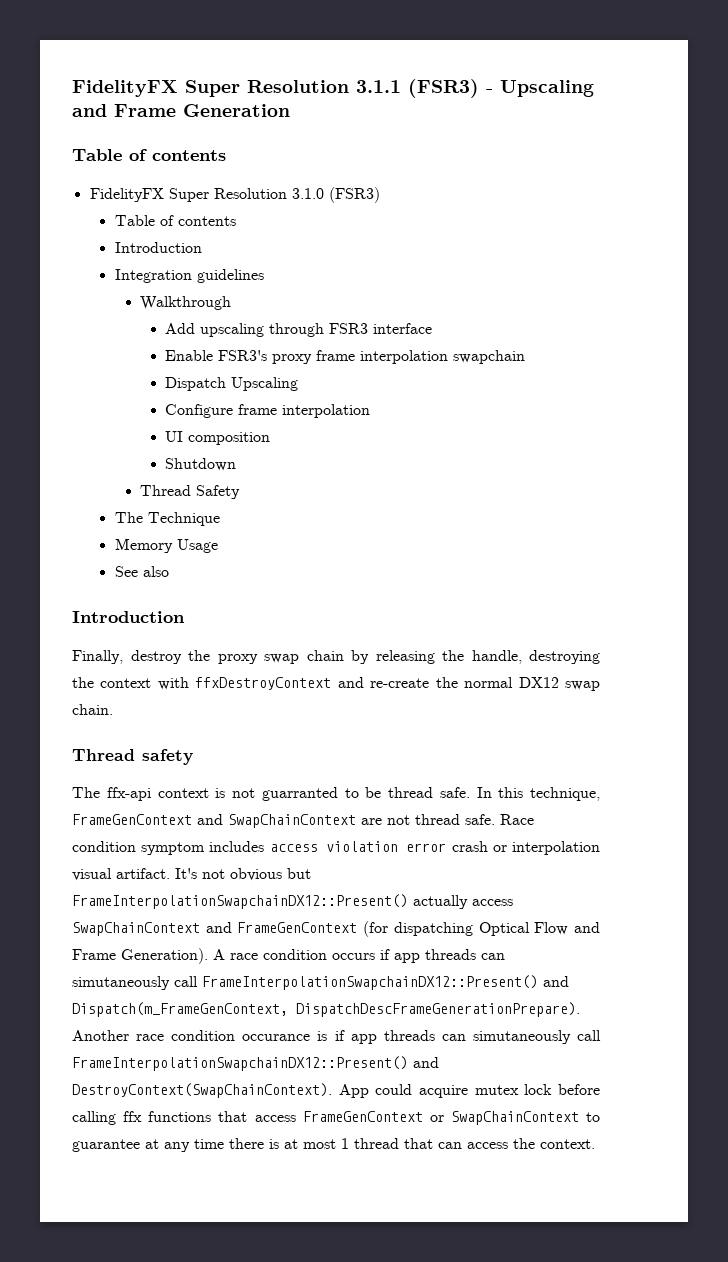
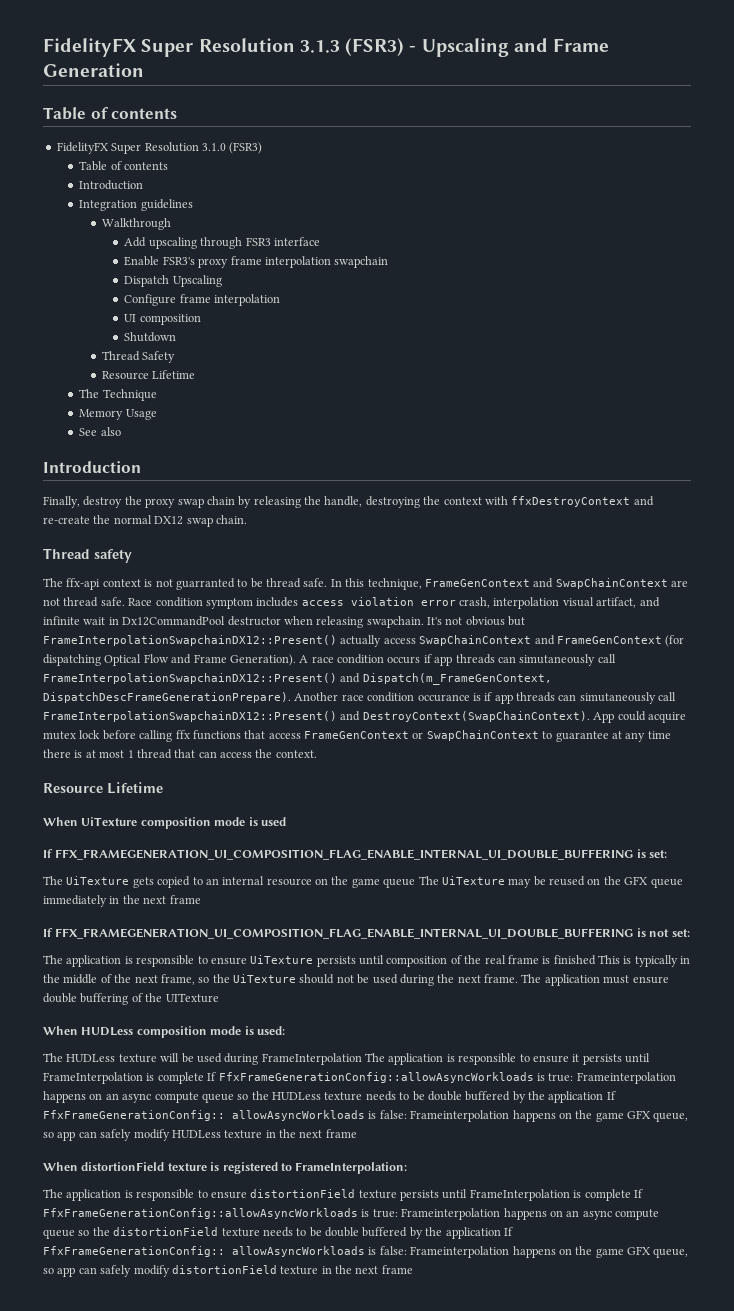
[72,80,401,97] FidelityFX Super Resolution 3.1.1 -> [43,38,340,57] FidelityFX Super Resolution 3.1.3
(241, 492) none -> [101,370,196,380] // Resource Lifetime
[451,841,600,855] [72,868,170,881] crash or interpolation visual artifact. -> [459,597,660,609] [43,616,424,628] crash, interpolation visual artifact, and infinite wait in Dx12CommandPool destructor when releasing swapchain.
(595, 1144) none -> [43,782,163,794] [43,817,286,829] [43,849,668,860] [43,876,683,888] [43,895,201,907] [43,928,690,939] [43,955,691,967] [43,974,669,986] [43,993,219,1005] [43,1026,285,1038] [43,1053,650,1065] [43,1072,676,1084] [43,1091,616,1103] [43,1110,689,1122] [43,1129,357,1141] [43,1162,408,1174] [43,1189,643,1201] [43,1208,659,1220] [43,1227,513,1239] [43,1246,689,1258] [43,1265,413,1277] // Resource Lifetime // When UiTexture composition mode is used // If FFX_FRAMEGENERATION_UI_COMPOSITION_FLAG_ENABLE_INTERNAL_UI_DOUBLE_BUFFERING is set: // The UiTexture gets copied to an internal resource on the game queue The UiTexture may be reused on the GFX queue immediately in the next frame // If FFX_FRAMEGENERATION_UI_COMPOSITION_FLAG_ENABLE_INTERNAL_UI_DOUBLE_BUFFERING is not set: // The application is responsible to ensure UiTexture persists until composition of the real frame is finished This is typically in the middle of the next frame, so the UiTexture should not be used during the next frame. The application must ensure double buffering of the UITexture // When HUDLess composition mode is used: // The HUDLess texture will be used during FrameInterpolation The application is responsible to ensure it persists until FrameInterpolation is complete If FfxFrameGenerationConfig::allowAsyncWorkloads is true: Frameinterpolation happens on an async compute queue so the HUDLess texture needs to be double buffered by the application If FfxFrameGenerationConfig:: allowAsyncWorkloads is false: Frameinterpolation happens on the game GFX queue, so app can safely modify HUDLess texture in the next frame // When distortionField texture is registered to FrameInterpolation: // The application is responsible to ensure distortionField texture persists until FrameInterpolation is complete If FfxFrameGenerationConfig::allowAsyncWorkloads is true: Frameinterpolation happens on an async compute queue so the distortionField texture needs to be double buffered by the application If FfxFrameGenerationConfig:: allowAsyncWorkloads is false: Frameinterpolation happens on the game GFX queue, so app can safely modify distortionField texture in the next frame

